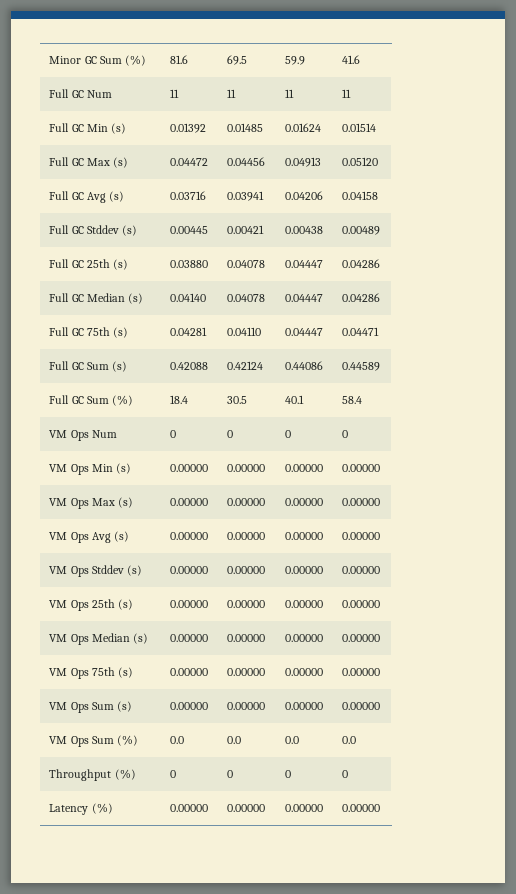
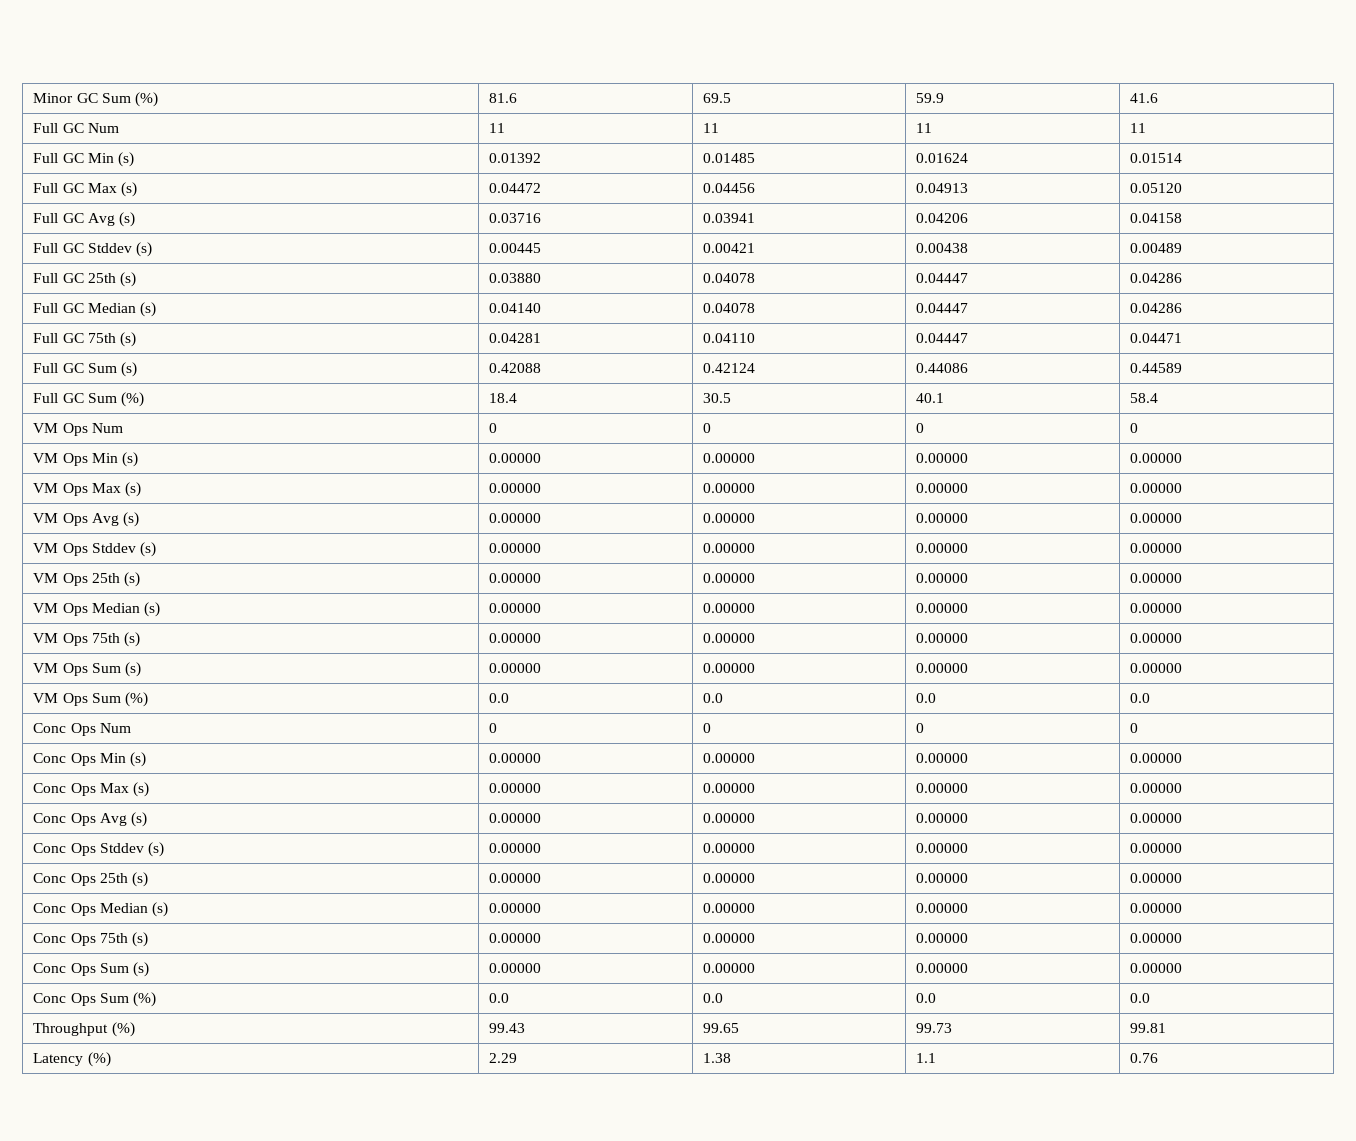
[49,769,136,781] [170,770,177,778] [227,770,234,778] [285,770,292,778] [342,770,349,778] [49,803,113,815] [170,804,209,812] [227,804,266,812] [285,804,324,812] [342,804,381,812] Throughput (%) | 0 | 0 | 0 | 0 // Latency (%) | 0.00000 | 0.00000 | 0.00000 | 0.00000 -> [33,723,131,736] [489,723,498,733] [703,723,712,733] [916,723,925,733] [1130,723,1139,733] [33,752,146,767] [489,753,542,763] [703,753,756,763] [916,753,969,763] [1130,753,1183,763] [33,782,149,797] [489,783,542,793] [703,783,756,793] [916,783,969,793] [1130,783,1183,793] [33,812,147,827] [489,813,542,823] [703,813,756,823] [916,813,969,823] [1130,813,1183,823] [33,842,164,857] [489,843,542,853] [703,843,756,853] [916,843,969,853] [1130,843,1183,853] [33,872,148,887] [489,873,542,883] [703,873,756,883] [916,873,969,883] [1130,873,1183,883] [33,902,168,917] [489,903,542,913] [703,903,756,913] [916,903,969,913] [1130,903,1183,913] [33,932,148,947] [489,933,542,943] [703,933,756,943] [916,933,969,943] [1130,933,1183,943] [33,962,149,977] [489,963,542,973] [703,963,756,973] [916,963,969,973] [1130,963,1183,973] [33,992,156,1007] [489,993,510,1003] [703,993,724,1003] [916,993,937,1003] [1130,993,1151,1003] [33,1022,135,1037] [489,1023,526,1033] [703,1023,740,1033] [916,1023,953,1033] [1130,1023,1167,1033] [33,1052,111,1067] [489,1053,518,1063] [703,1053,732,1063] [916,1053,937,1063] [1130,1053,1159,1063] Conc Ops Num | 0 | 0 | 0 | 0 // Conc Ops Min (s) | 0.00000 | 0.00000 | 0.00000 | 0.00000 // Conc Ops Max (s) | 0.00000 | 0.00000 | 0.00000 | 0.00000 // Conc Ops Avg (s) | 0.00000 | 0.00000 | 0.00000 | 0.00000 // Conc Ops Stddev (s) | 0.00000 | 0.00000 | 0.00000 | 0.00000 // Conc Ops 25th (s) | 0.00000 | 0.00000 | 0.00000 | 0.00000 // Conc Ops Median (s) | 0.00000 | 0.00000 | 0.00000 | 0.00000 // Conc Ops 75th (s) | 0.00000 | 0.00000 | 0.00000 | 0.00000 // Conc Ops Sum (s) | 0.00000 | 0.00000 | 0.00000 | 0.00000 // Conc Ops Sum (%) | 0.0 | 0.0 | 0.0 | 0.0 // Throughput (%) | 99.43 | 99.65 | 99.73 | 99.81 // Latency (%) | 2.29 | 1.38 | 1.1 | 0.76

